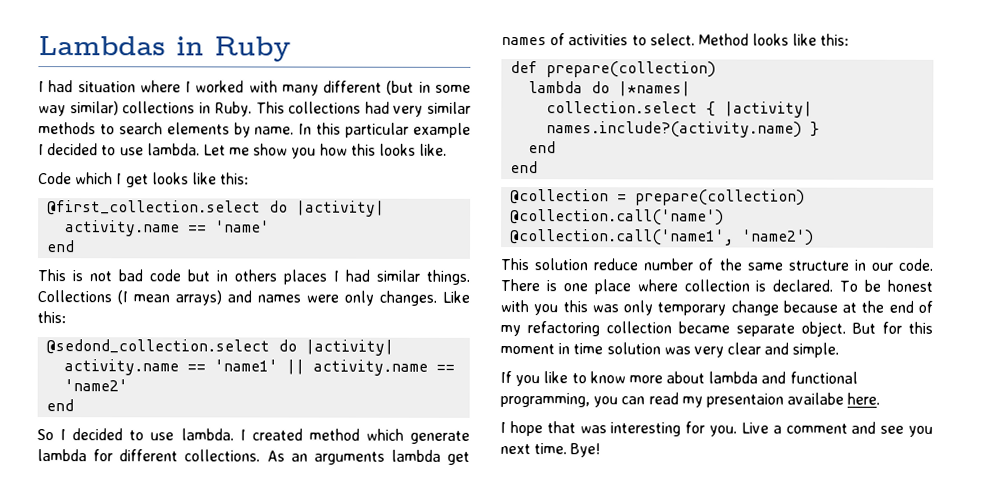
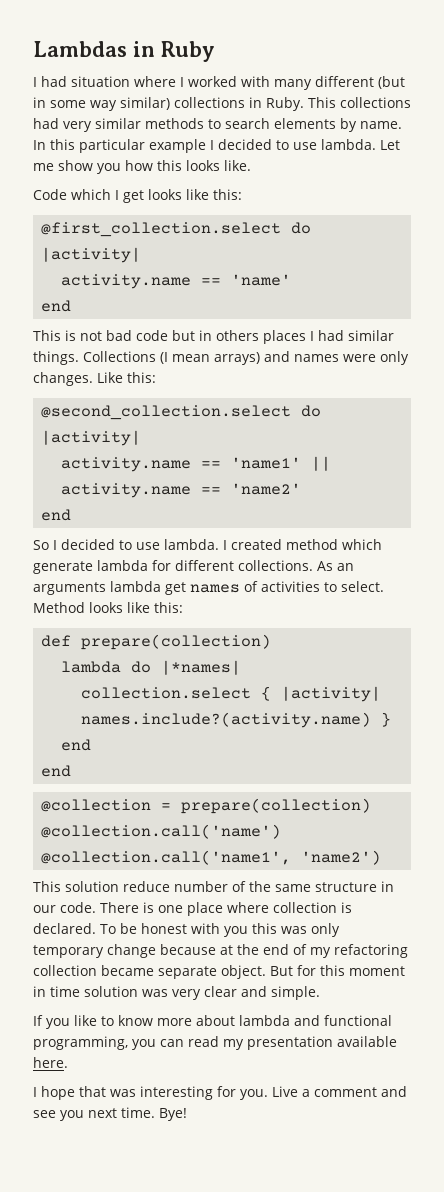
[46,339,271,355] @sedond_collection.select -> [41,405,292,420] @second_collection.select
[705,392,845,408] presentaion availabe -> [247,1036,397,1050] presentation available

